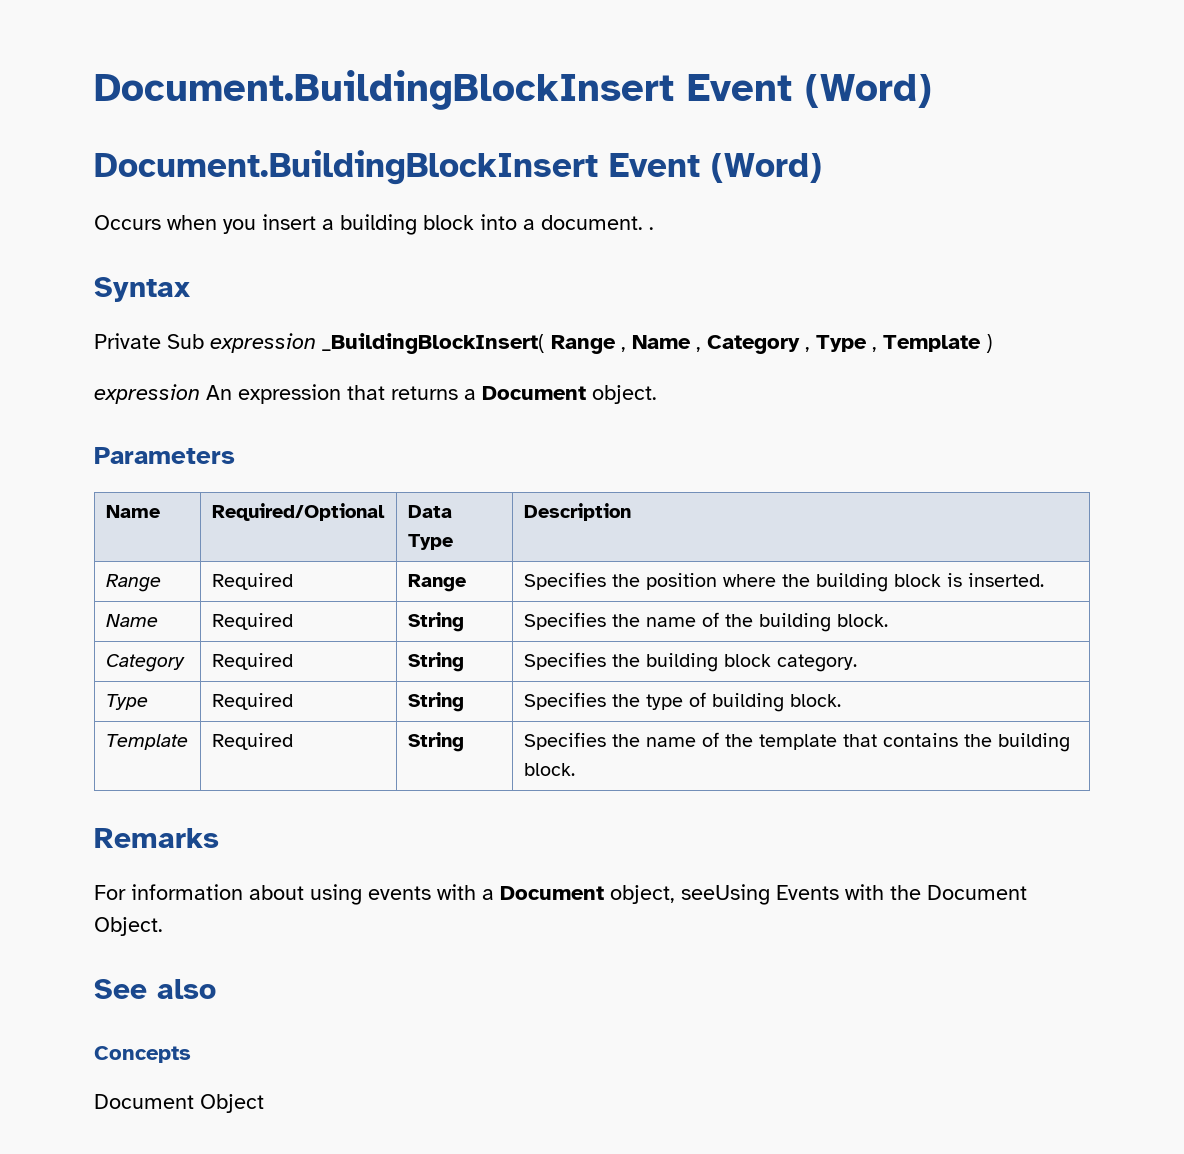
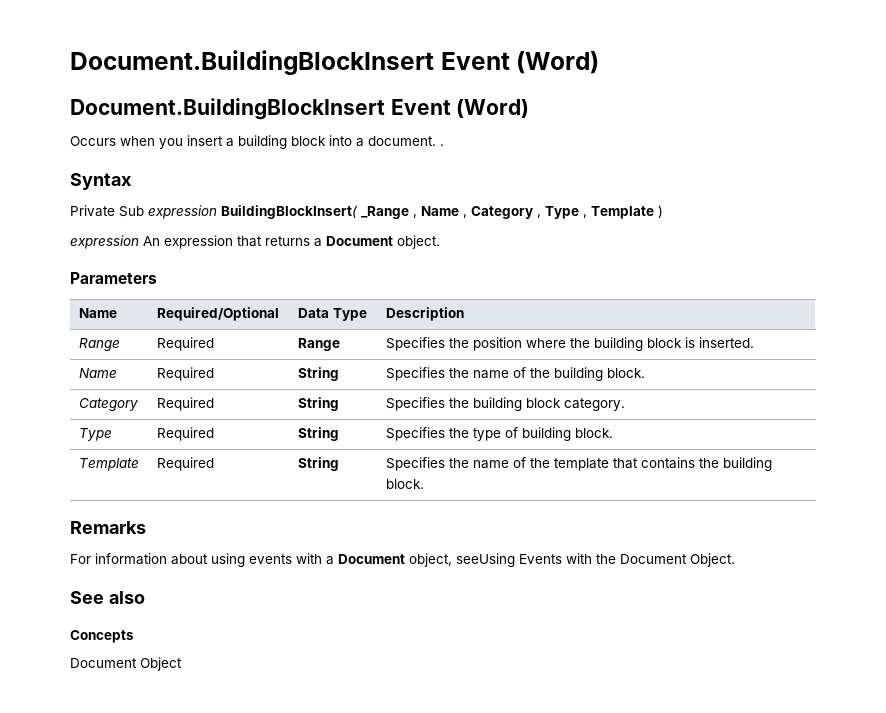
[322,333,616,354] _BuildingBlockInsert( Range -> [221,205,409,219] BuildingBlockInsert( _Range

